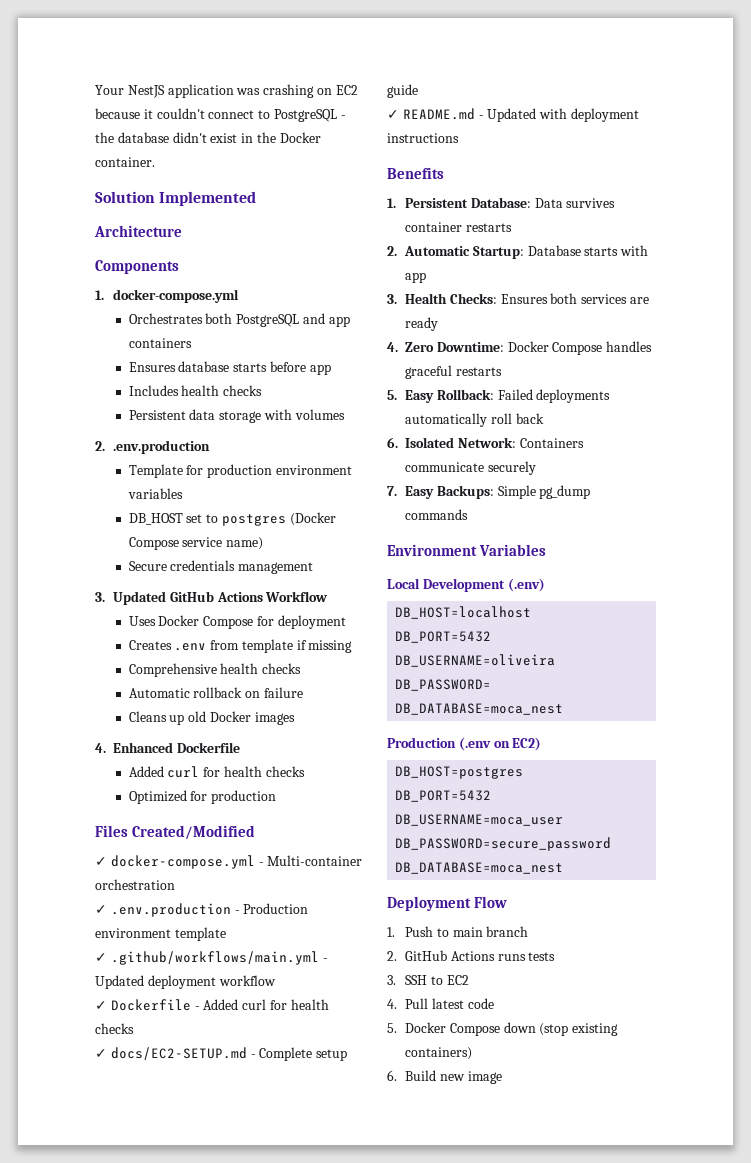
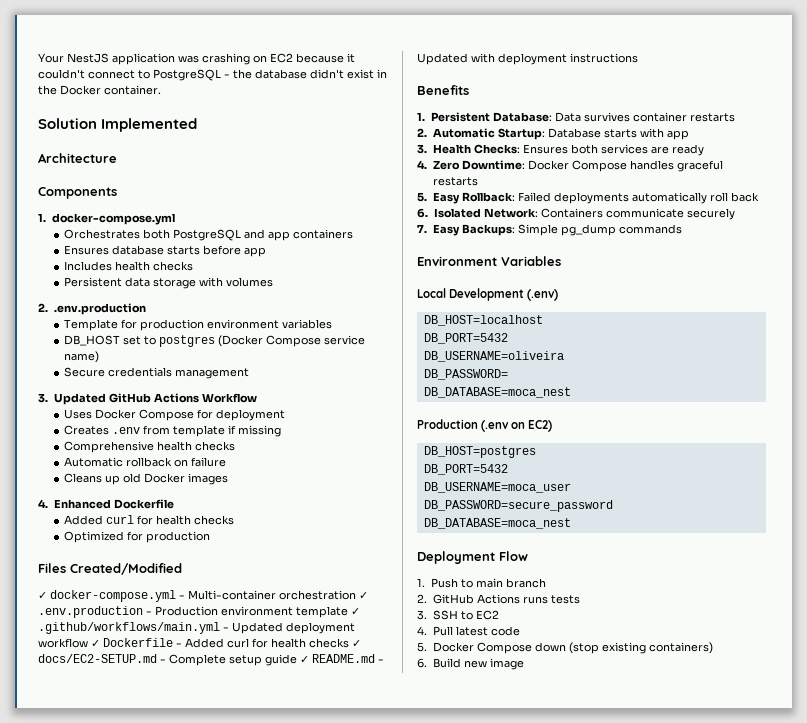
(175, 884) // -> (356, 595) none
(226, 934) // -> (348, 612) none
(276, 980) // -> (88, 643) none
(134, 1028) // -> (349, 643) none
(418, 91) // -> (297, 660) none

